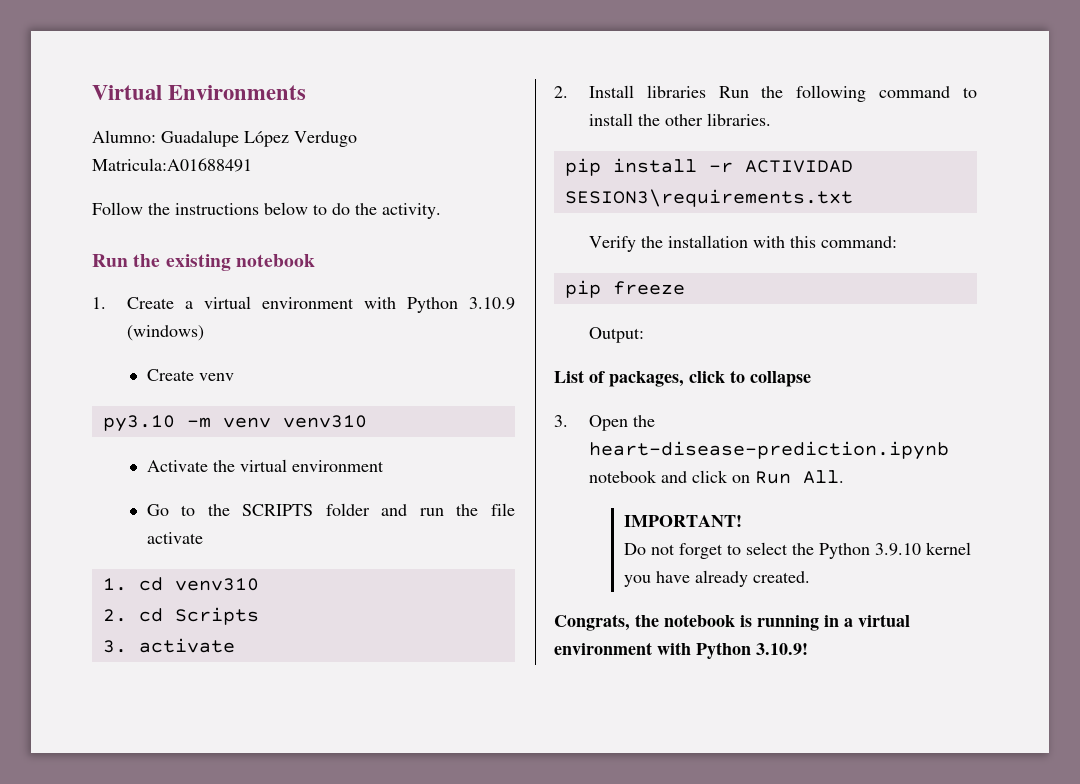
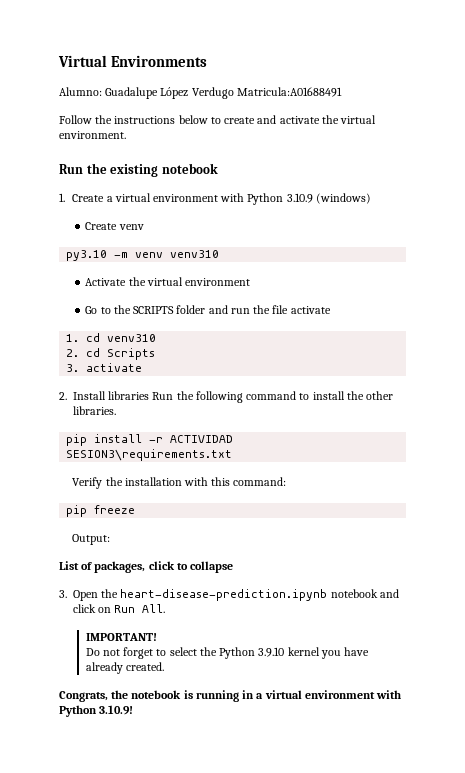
[332,203,441,219] do the activity. -> [224,115,377,124] [59,131,126,139] create and activate the virtual environment.

